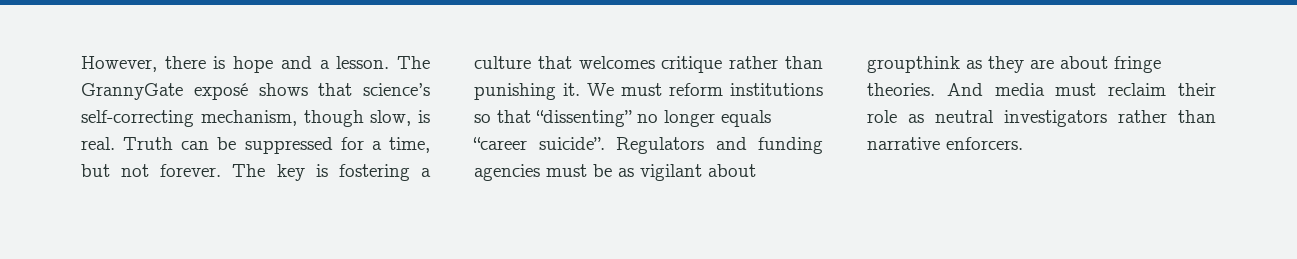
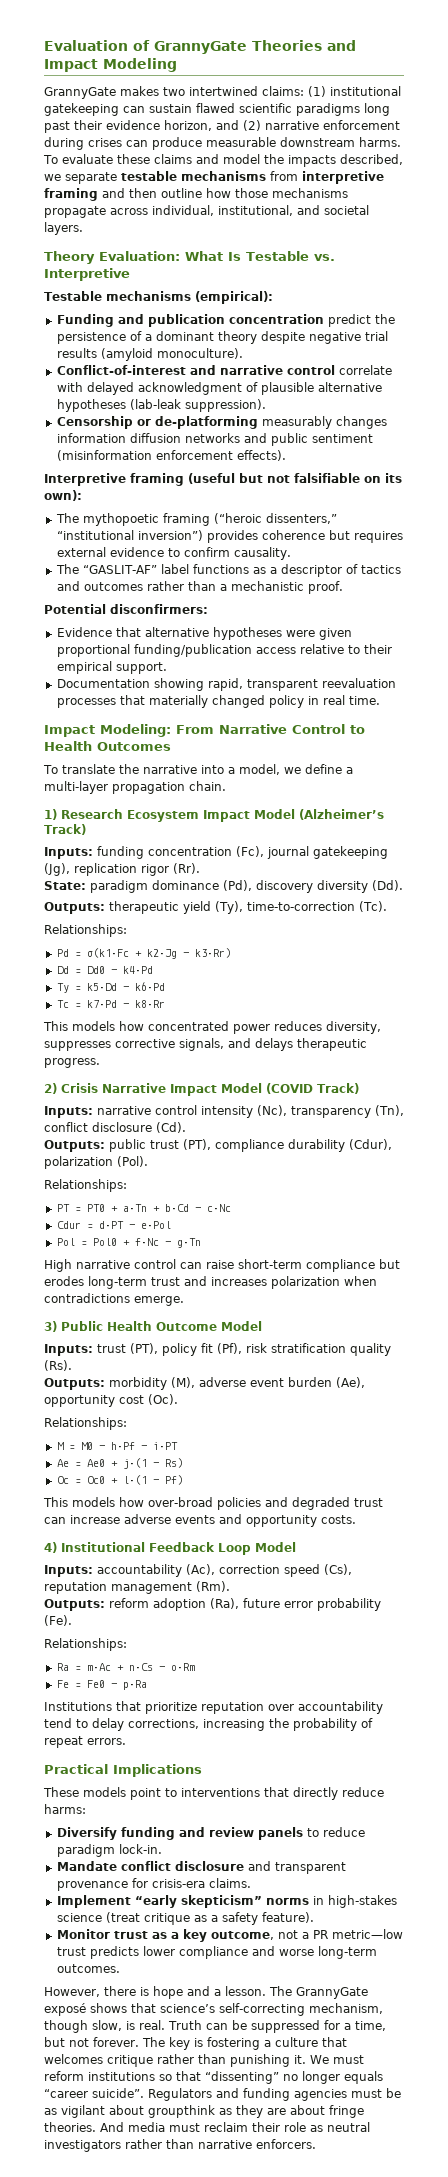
(81, 64) none -> [44,40,356,54] [44,58,177,72] [44,86,401,99] [44,103,390,116] [44,120,400,133] [44,137,401,150] [43,154,403,167] [44,171,384,184] [44,188,348,201] [44,205,369,218] [44,222,83,235] [44,251,335,264] [44,268,130,281] [44,291,273,304] [56,314,395,327] [56,331,388,344] [56,348,243,361] [56,365,392,375] [56,382,382,395] [56,399,266,412] [56,416,387,429] [56,433,373,446] [56,450,286,461] [44,473,402,486] [44,490,82,501] [55,513,337,526] [56,530,403,543] [56,547,291,560] [55,564,401,577] [56,581,343,594] [44,604,208,614] [56,627,352,640] [56,644,392,657] [56,661,167,674] [56,678,396,691] [56,695,380,708] [44,724,365,737] [44,741,171,751] [43,764,353,775] [44,781,226,794] [44,809,384,822] [44,824,86,835] [44,846,388,859] [44,863,200,876] [44,880,403,893] [44,901,387,914] [44,924,127,937] [56,948,231,959] [56,966,153,974] [56,982,165,993] [56,1000,165,1008] [43,1021,381,1034] [44,1038,367,1051] [44,1058,100,1068] [44,1083,359,1096] [44,1105,404,1118] [44,1122,186,1133] [44,1139,392,1152] [44,1156,148,1169] [44,1179,127,1192] [56,1204,231,1212] [56,1221,171,1229] [56,1238,201,1248] [44,1259,400,1272] [44,1276,377,1289] [44,1293,184,1306] [44,1321,262,1332] [44,1343,391,1356] [44,1360,72,1371] [44,1377,365,1390] [44,1394,178,1407] [44,1417,127,1430] [56,1442,178,1450] [56,1458,183,1469] [56,1475,183,1485] [43,1497,383,1510] [44,1514,356,1527] [44,1542,296,1555] [44,1564,352,1577] [44,1581,230,1594] [44,1598,381,1611] [44,1615,72,1626] [44,1638,127,1651] [56,1663,195,1671] [56,1680,147,1690] [44,1701,383,1714] [44,1718,373,1731] [44,1736,126,1748] [44,1764,202,1777] [43,1787,384,1800] [44,1804,86,1814] [56,1827,365,1840] [56,1844,162,1857] [56,1861,346,1874] [56,1878,251,1891] [56,1895,397,1908] [56,1912,314,1925] [56,1929,403,1942] [56,1946,377,1959] [56,1964,120,1973] Evaluation of GrannyGate Theories and Impact Modeling // GrannyGate makes two intertwined claims: (1) institutional gatekeeping can sustain flawed scientific paradigms long past their evidence horizon, and (2) narrative enforcement during crises can produce measurable downstream harms. To evaluate these claims and model the impacts described, we separate testable mechanisms from interpretive framing and then outline how those mechanisms propagate across individual, institutional, and societal layers. // Theory Evaluation: What Is Testable vs. Interpretive // Testable mechanisms (empirical): // Funding and publication concentration predict the persistence of a dominant theory despite negative trial results (amyloid monoculture). // Conflict-of-interest and narrative control correlate with delayed acknowledgment of plausible alternative hypotheses (lab-leak suppression). // Censorship or de-platforming measurably changes information diffusion networks and public sentiment (misinformation enforcement effects). // Interpretive framing (useful but not falsifiable on its own): // The mythopoetic framing (“heroic dissenters,” “institutional inversion”) provides coherence but requires external evidence to confirm causality. // The “GASLIT-AF” label functions as a descriptor of tactics and outcomes rather than a mechanistic proof. // Potential disconfirmers: // Evidence that alternative hypotheses were given proportional funding/publication access relative to their empirical support. // Documentation showing rapid, transparent reevaluation processes that materially changed policy in real time. // Impact Modeling: From Narrative Control to Health Outcomes // To translate the narrative into a model, we define a multi-layer propagation chain. // 1) Research Ecosystem Impact Model (Alzheimer’s Track) // Inputs: funding concentration (Fc), journal gatekeeping (Jg), replication rigor (Rr). // State: paradigm dominance (Pd), discovery diversity (Dd). // Outputs: therapeutic yield (Ty), time-to-correction (Tc). // Relationships: // Pd = σ(k1·Fc + k2·Jg − k3·Rr) // Dd = Dd0 − k4·Pd // Ty = k5·Dd − k6·Pd // Tc = k7·Pd − k8·Rr // This models how concentrated power reduces diversity, suppresses corrective signals, and delays therapeutic progress. // 2) Crisis Narrative Impact Model (COVID Track) // Inputs: narrative control intensity (Nc), transparency (Tn), conflict disclosure (Cd). // Outputs: public trust (PT), compliance durability (Cdur), polarization (Pol). // Relationships: // PT = PT0 + a·Tn + b·Cd − c·Nc // Cdur = d·PT − e·Pol // Pol = Pol0 + f·Nc − g·Tn // High narrative control can raise short-term compliance but erodes long-term trust and increases polarization when contradictions emerge. // 3) Public Health Outcome Model // Inputs: trust (PT), policy fit (Pf), risk stratification quality (Rs). // Outputs: morbidity (M), adverse event burden (Ae), opportunity cost (Oc). // Relationships: // M = M0 − h·Pf − i·PT // Ae = Ae0 + j·(1 − Rs) // Oc = Oc0 + l·(1 − Pf) // This models how over-broad policies and degraded trust can increase adverse events and opportunity costs. // 4) Institutional Feedback Loop Model // Inputs: accountability (Ac), correction speed (Cs), reputation management (Rm). // Outputs: reform adoption (Ra), future error probability (Fe). // Relationships: // Ra = m·Ac + n·Cs − o·Rm // Fe = Fe0 − p·Ra // Institutions that prioritize reputation over accountability tend to delay corrections, increasing the probability of repeat errors. // Practical Implications // These models point to interventions that directly reduce harms: // Diversify funding and review panels to reduce paradigm lock-in. // Mandate conflict disclosure and transparent provenance for crisis-era claims. // Implement “early skepticism” norms in high-stakes science (treat critique as a safety feature). // Monitor trust as a key outcome, not a PR metric—low trust predicts lower compliance and worse long-term outcomes. //

